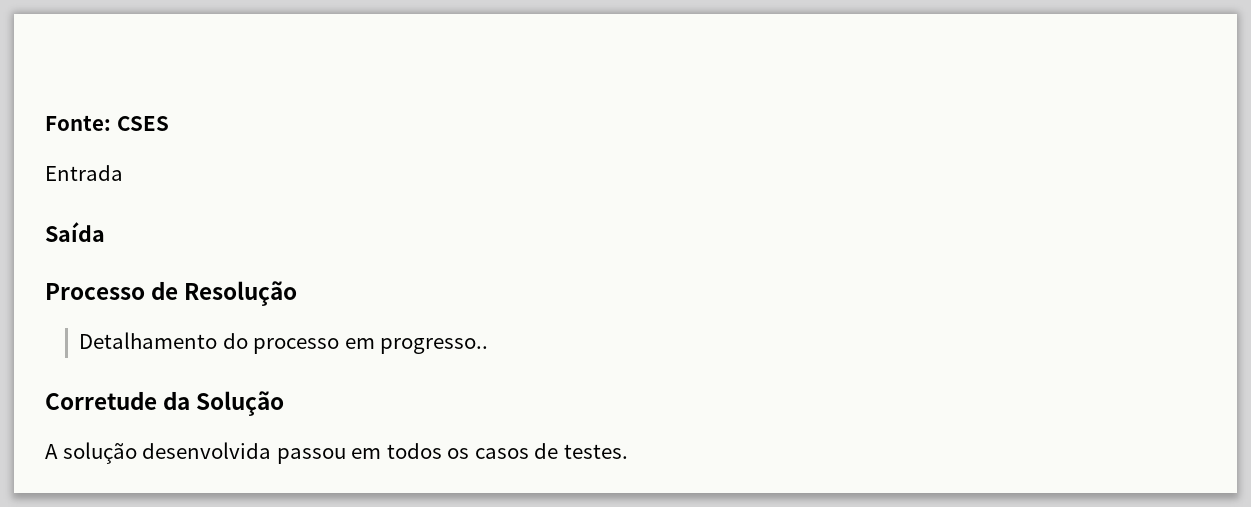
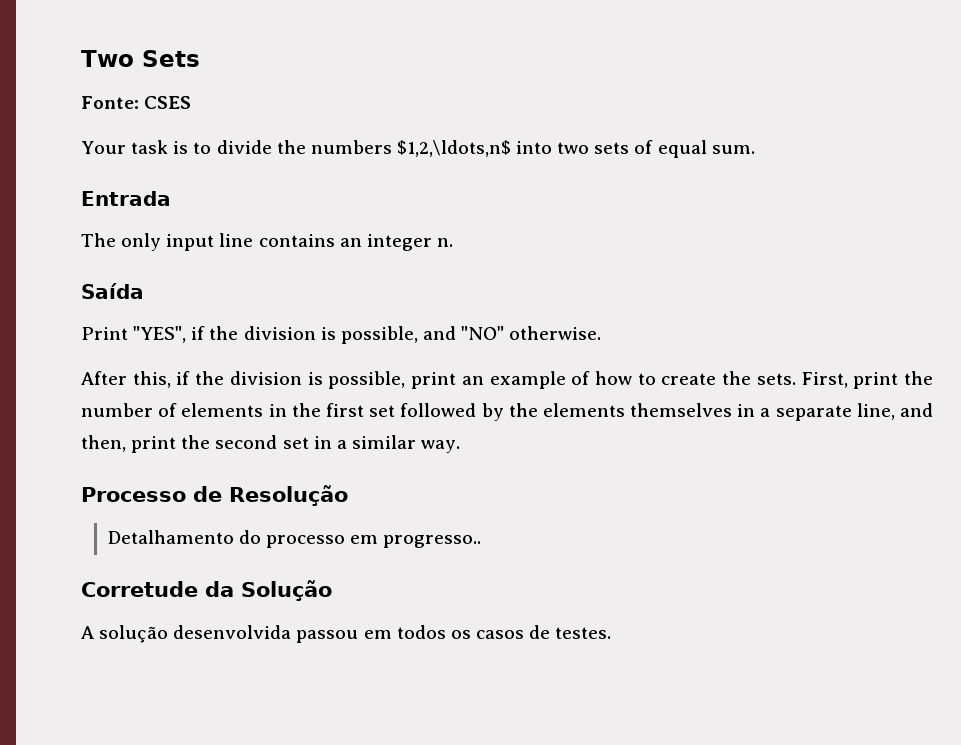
(45, 123) none -> [81,50,200,67] Two Sets //
[45,165,123,181] [45,222,105,242] Entrada // Saída -> [81,140,755,158] [81,191,171,206] [81,233,453,251] [81,283,144,299] [81,326,602,344] [81,371,933,389] [81,403,933,421] [81,435,461,453] Your task is to divide the numbers $1,2,\ldots,n$ into two sets of equal sum. // Entrada // The only input line contains an integer n. // Saída // Print "YES", if the division is possible, and "NO" otherwise. // After this, if the division is possible, print an example of how to create the sets. First, print the number of elements in the first set followed by the elements themselves in a separate line, and then, print the second set in a similar way.

